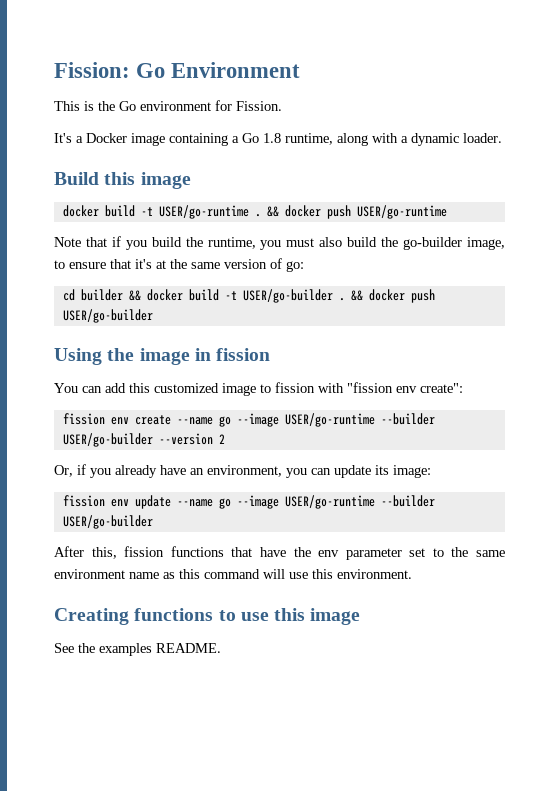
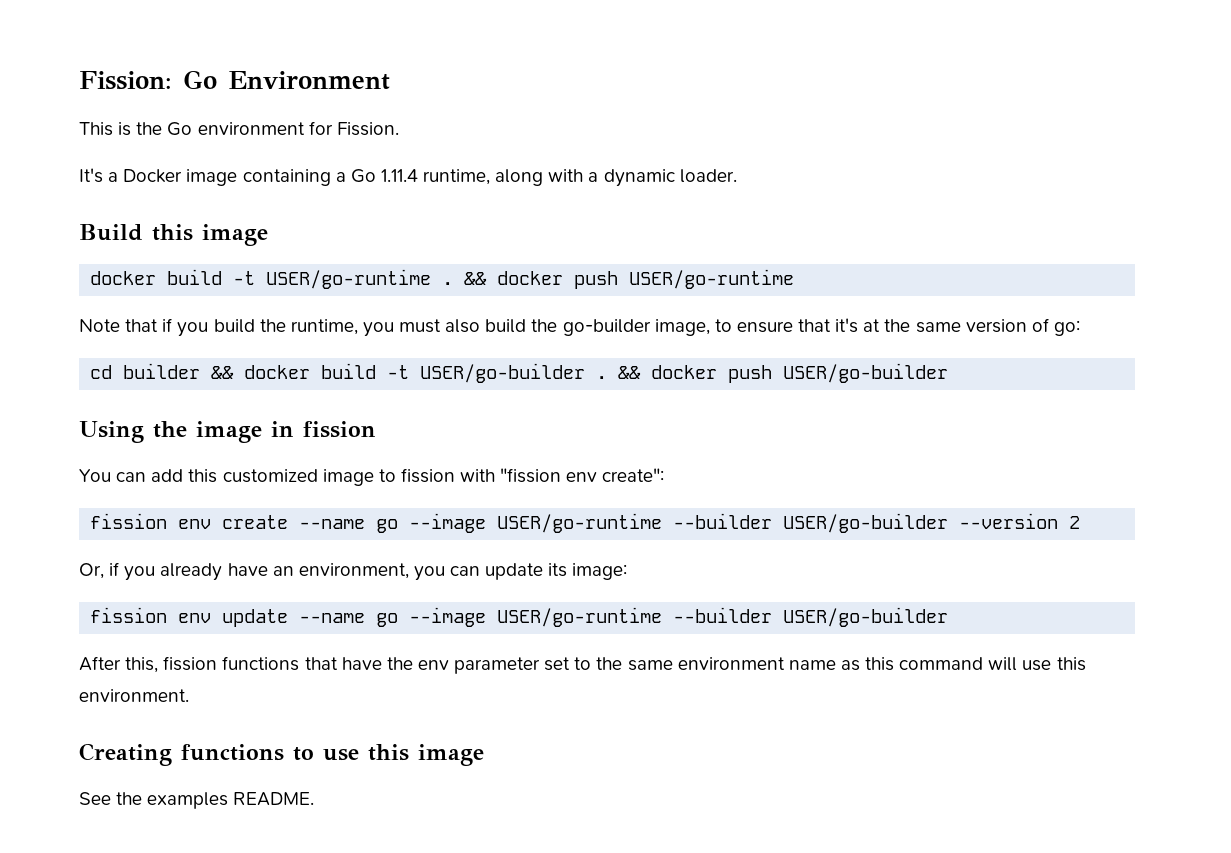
[263,133,281,143] 1.8 -> [380,169,418,182] 1.11.4

